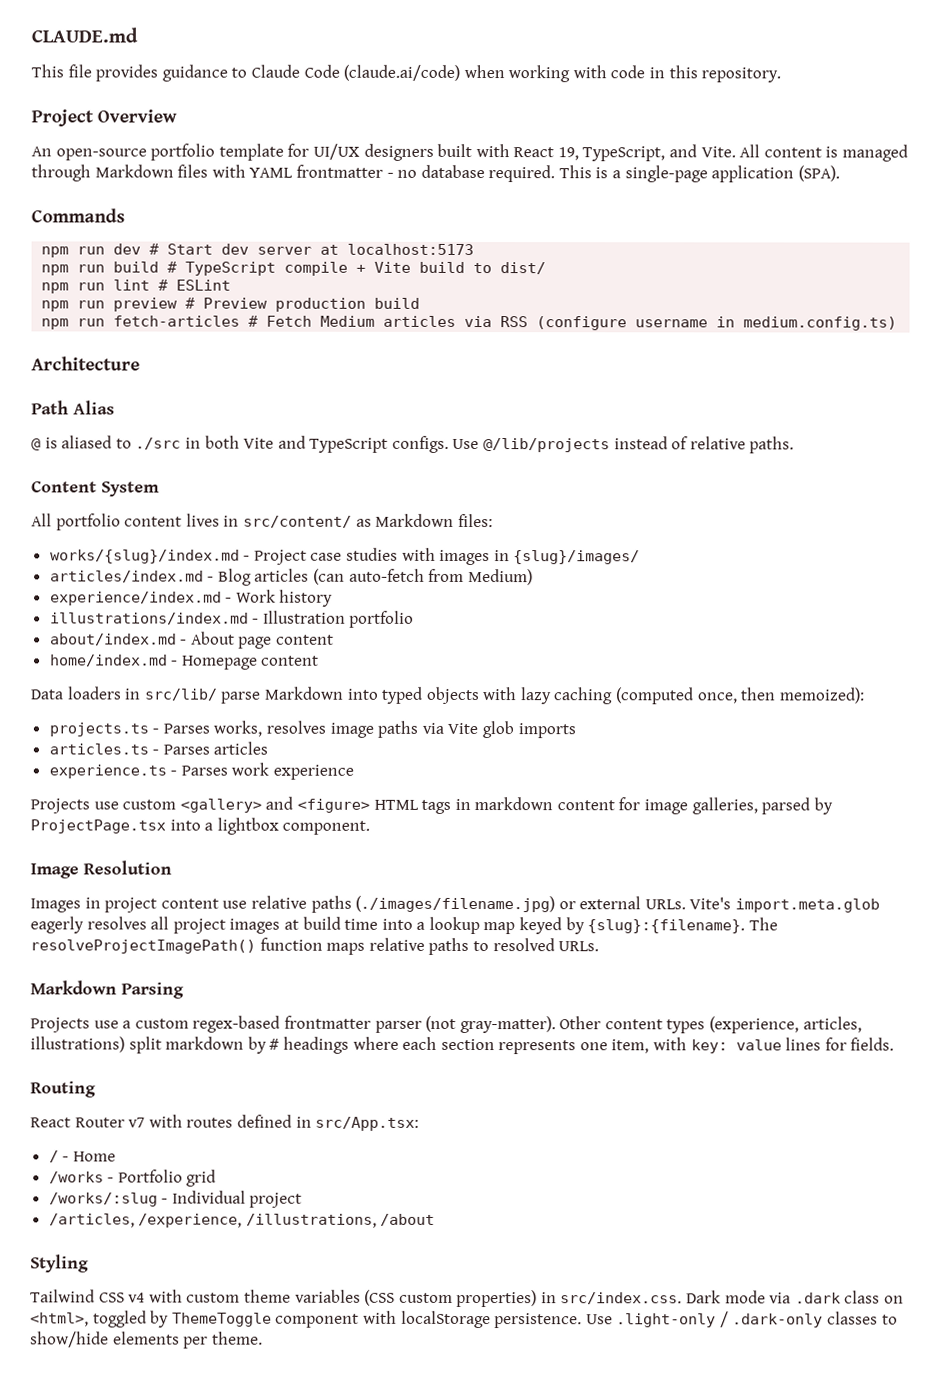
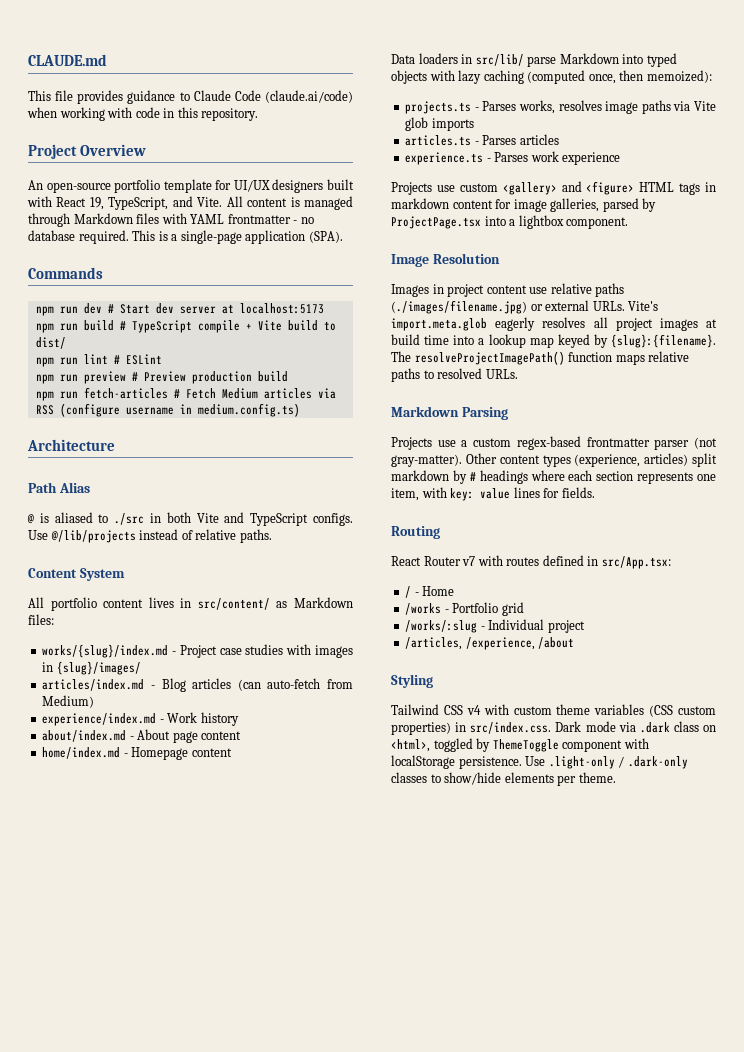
[49,610,415,628] // illustrations/index.md - Illustration portfolio -> (239, 719) none
[802,1016,862,1033] [30,1036,125,1053] articles, illustrations) -> [644,453,689,466] articles)
[245,1213,377,1228] /illustrations, -> (535, 643) none

